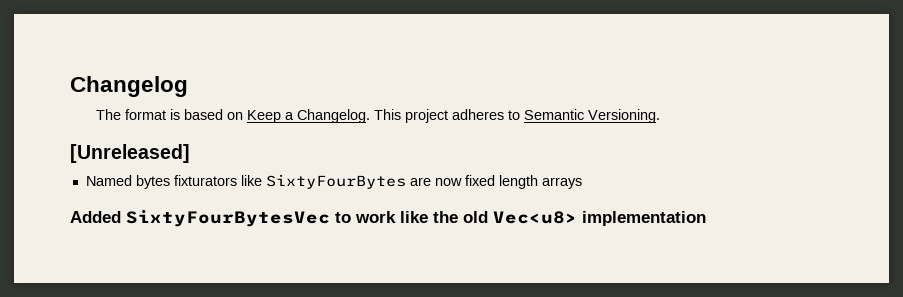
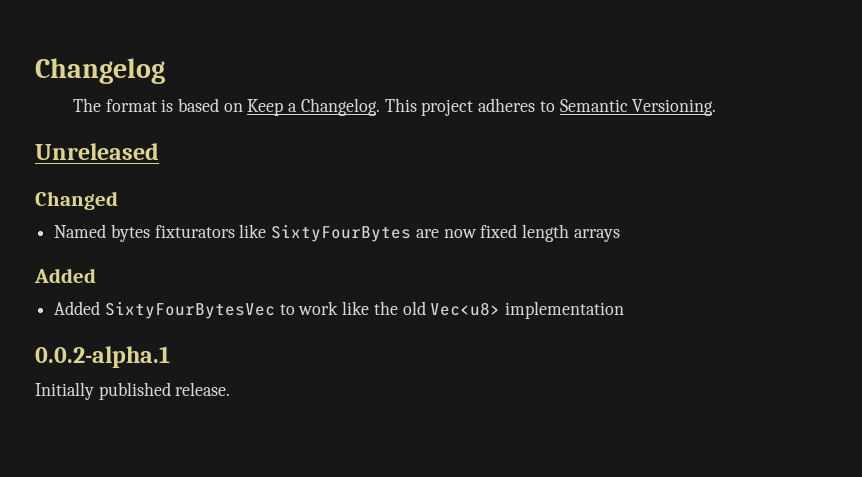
[70,144,190,163] [Unreleased] -> [35,143,159,160] [35,191,118,210] Unreleased // Changed
(121, 217) none -> [54,301,101,315] // Added
(706, 218) none -> [35,346,170,368] [35,382,231,400] // 0.0.2-alpha.1 // Initially published release.

